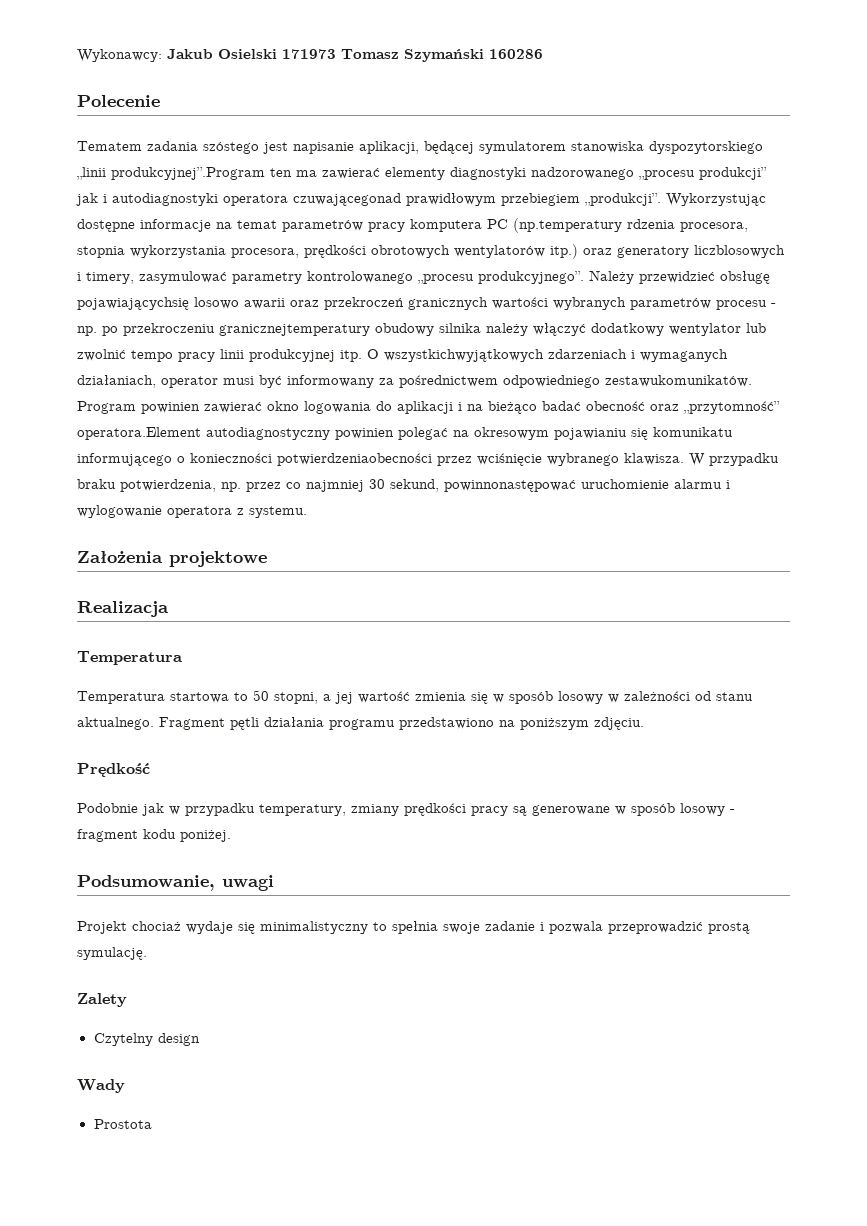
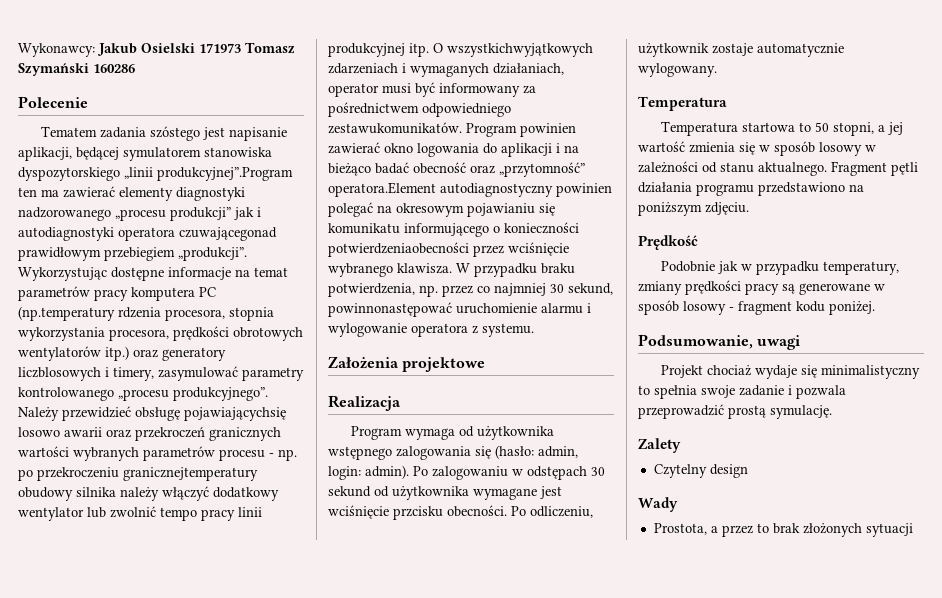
(169, 609) none -> [350,426,554,440] [328,445,578,460] [328,465,605,480] [328,486,562,500] [328,505,593,520] [638,43,844,57] [638,63,717,77] // Program wymaga od użytkownika wstępnego zalogowania się (hasło: admin, login: admin). Po zalogowaniu w odstępach 30 sekund od użytkownika wymagane jest wciśnięcie przcisku obecności. Po odliczeniu, użytkownik zostaje automatycznie wylogowany.
[93,1119,152,1129] Prostota -> [653,523,913,537] Prostota, a przez to brak złożonych sytuacji

